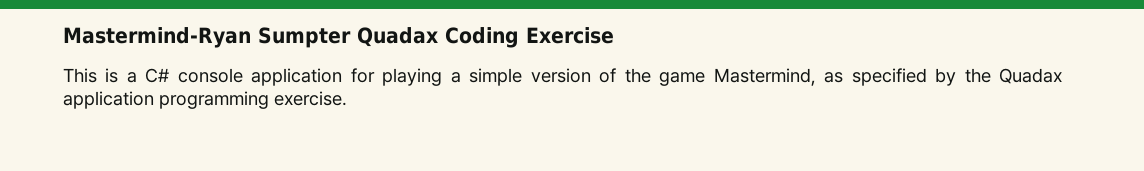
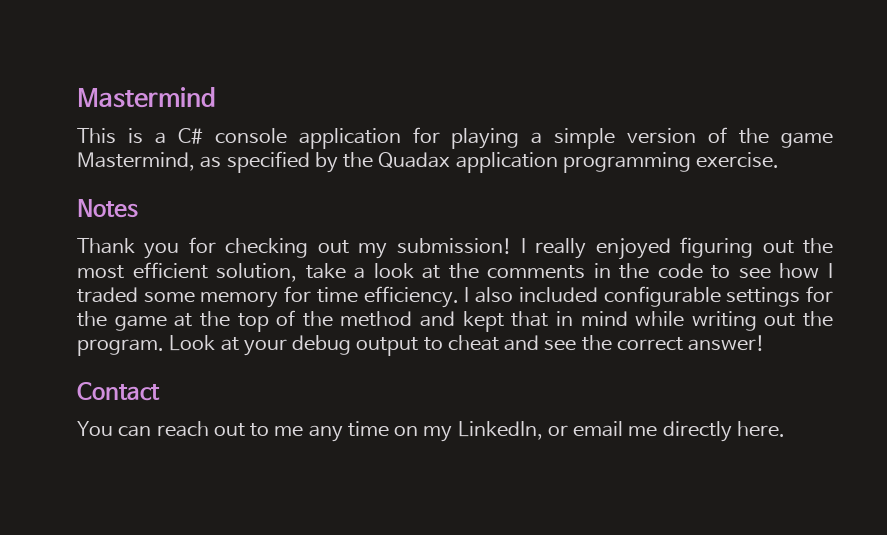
[63,27,614,48] Mastermind-Ryan Sumpter Quadax Coding Exercise -> [77,87,216,108] Mastermind
(347, 98) none -> [77,199,138,218] [77,237,833,260] [77,262,833,282] [77,286,834,308] [77,310,833,332] [77,335,766,356] [77,382,160,401] [77,421,785,442] // Notes // Thank you for checking out my submission! I really enjoyed figuring out the most efficient solution, take a look at the comments in the code to see how I traded some memory for time efficiency. I also included configurable settings for the game at the top of the method and kept that in mind while writing out the program. Look at your debug output to cheat and see the correct answer! // Contact // You can reach out to me any time on my LinkedIn, or email me directly here.

